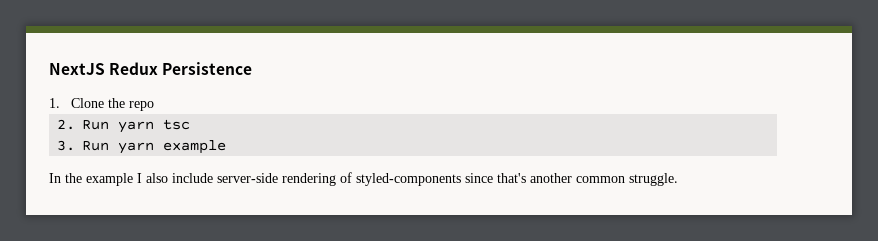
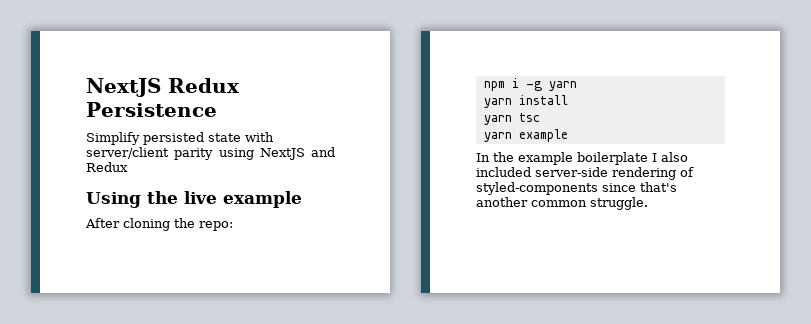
[49,98,154,111] [57,119,110,130] 1. Clone the repo // 2. Run -> [86,132,274,145] [86,147,335,160] [86,162,128,172] [86,191,302,208] [85,218,233,231] [483,78,577,91] [483,95,568,108] Simplify persisted state with server/client parity using NextJS and Redux // Using the live example // After cloning the repo: // npm i -g yarn // yarn install //
[57,140,110,151] 3. Run -> (540, 117) none
(133, 179) none -> [577,152,648,165] boilerplate
[172,173,213,183] include -> [476,167,531,177] included

